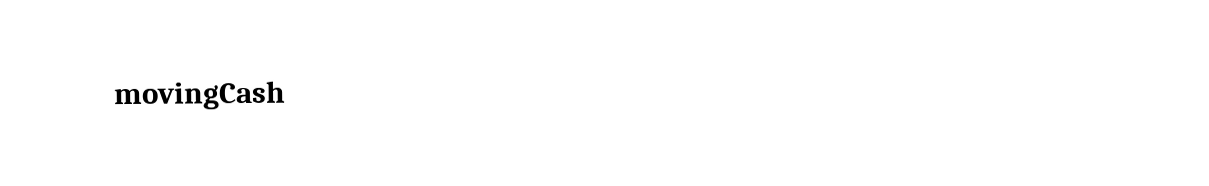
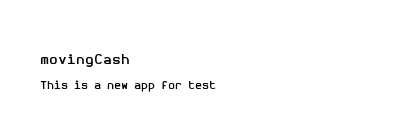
(286, 95) none -> [40,80,216,92] // This is a new app for test

